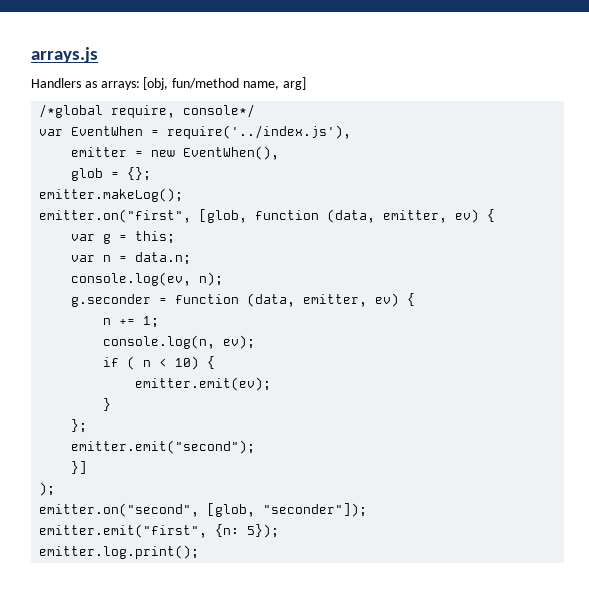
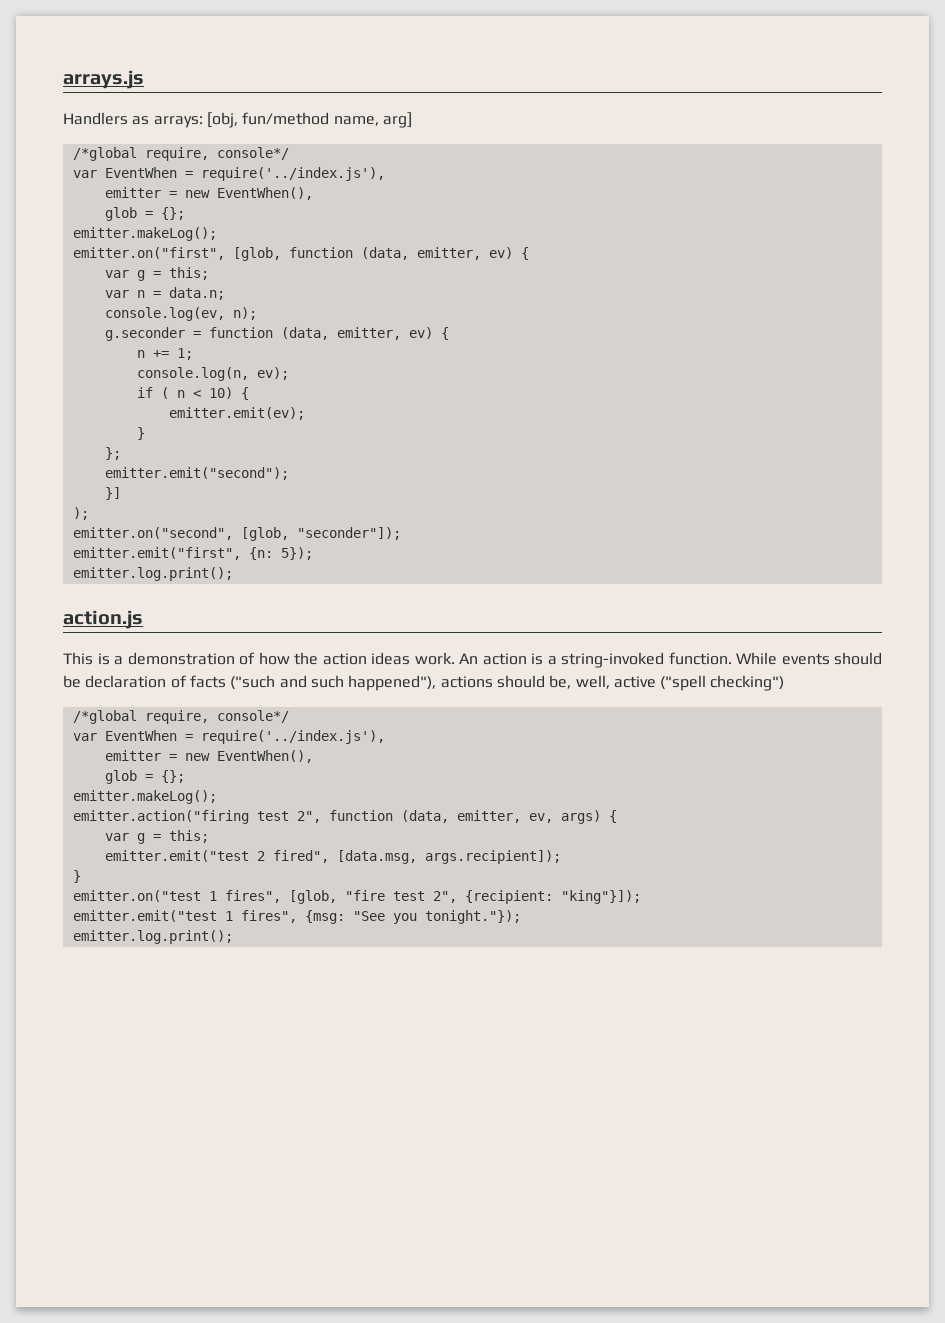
(200, 552) none -> [63,610,143,629] [63,652,882,668] [63,675,785,691] [72,710,289,724] [72,730,385,744] [104,750,313,763] [104,770,185,784] [72,790,217,804] [72,810,617,824] [104,830,209,844] [104,850,561,864] [72,870,81,883] [72,890,641,904] [72,910,521,924] [72,930,233,944] // action.js // This is a demonstration of how the action ideas work. An action is a string-invoked function. While events should be declaration of facts ("such and such happened"), actions should be, well, active ("spell checking") // /*global require, console*/ // var EventWhen = require('../index.js'), // emitter = new EventWhen(), // glob = {}; // emitter.makeLog(); // emitter.action("firing test 2", function (data, emitter, ev, args) { // var g = this; // emitter.emit("test 2 fired", [data.msg, args.recipient]); // } // emitter.on("test 1 fires", [glob, "fire test 2", {recipient: "king"}]); // emitter.emit("test 1 fires", {msg: "See you tonight."}); // emitter.log.print();

